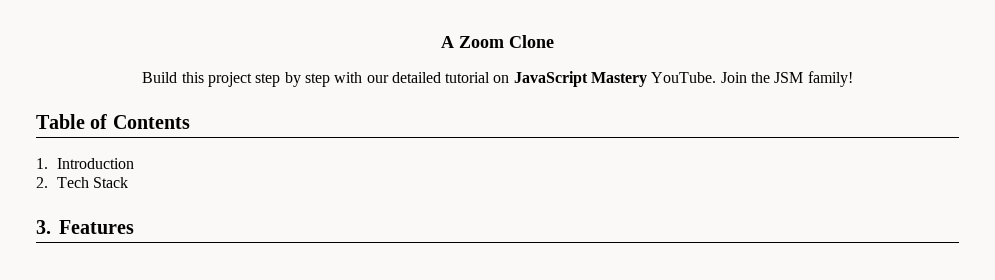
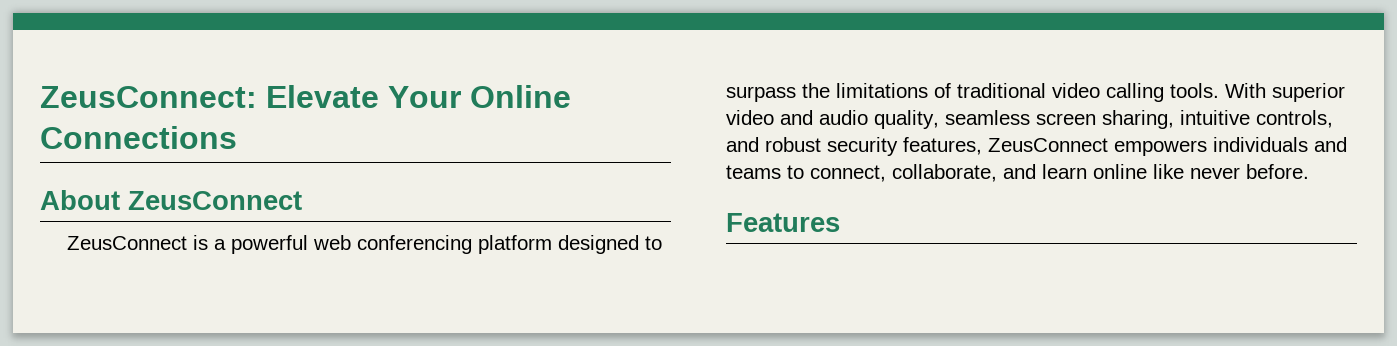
[441,35,554,48] [142,71,853,87] [36,114,190,129] [36,158,134,169] [36,177,129,188] [36,220,51,234] A Zoom Clone // Build this project step by step with our detailed tutorial on JavaScript Mastery YouTube. Join the JSM family! // Table of Contents // 1. Introduction // 2. Tech Stack // 3. -> [40,85,571,108] [40,126,237,149] [40,190,302,210] [67,235,663,254] [726,83,1345,102] [726,110,1333,129] [726,137,1347,156] [726,164,1309,182] ZeusConnect: Elevate Your Online Connections // About ZeusConnect // ZeusConnect is a powerful web conferencing platform designed to surpass the limitations of traditional video calling tools. With superior video and audio quality, seamless screen sharing, intuitive controls, and robust security features, ZeusConnect empowers individuals and teams to connect, collaborate, and learn online like never before. //

